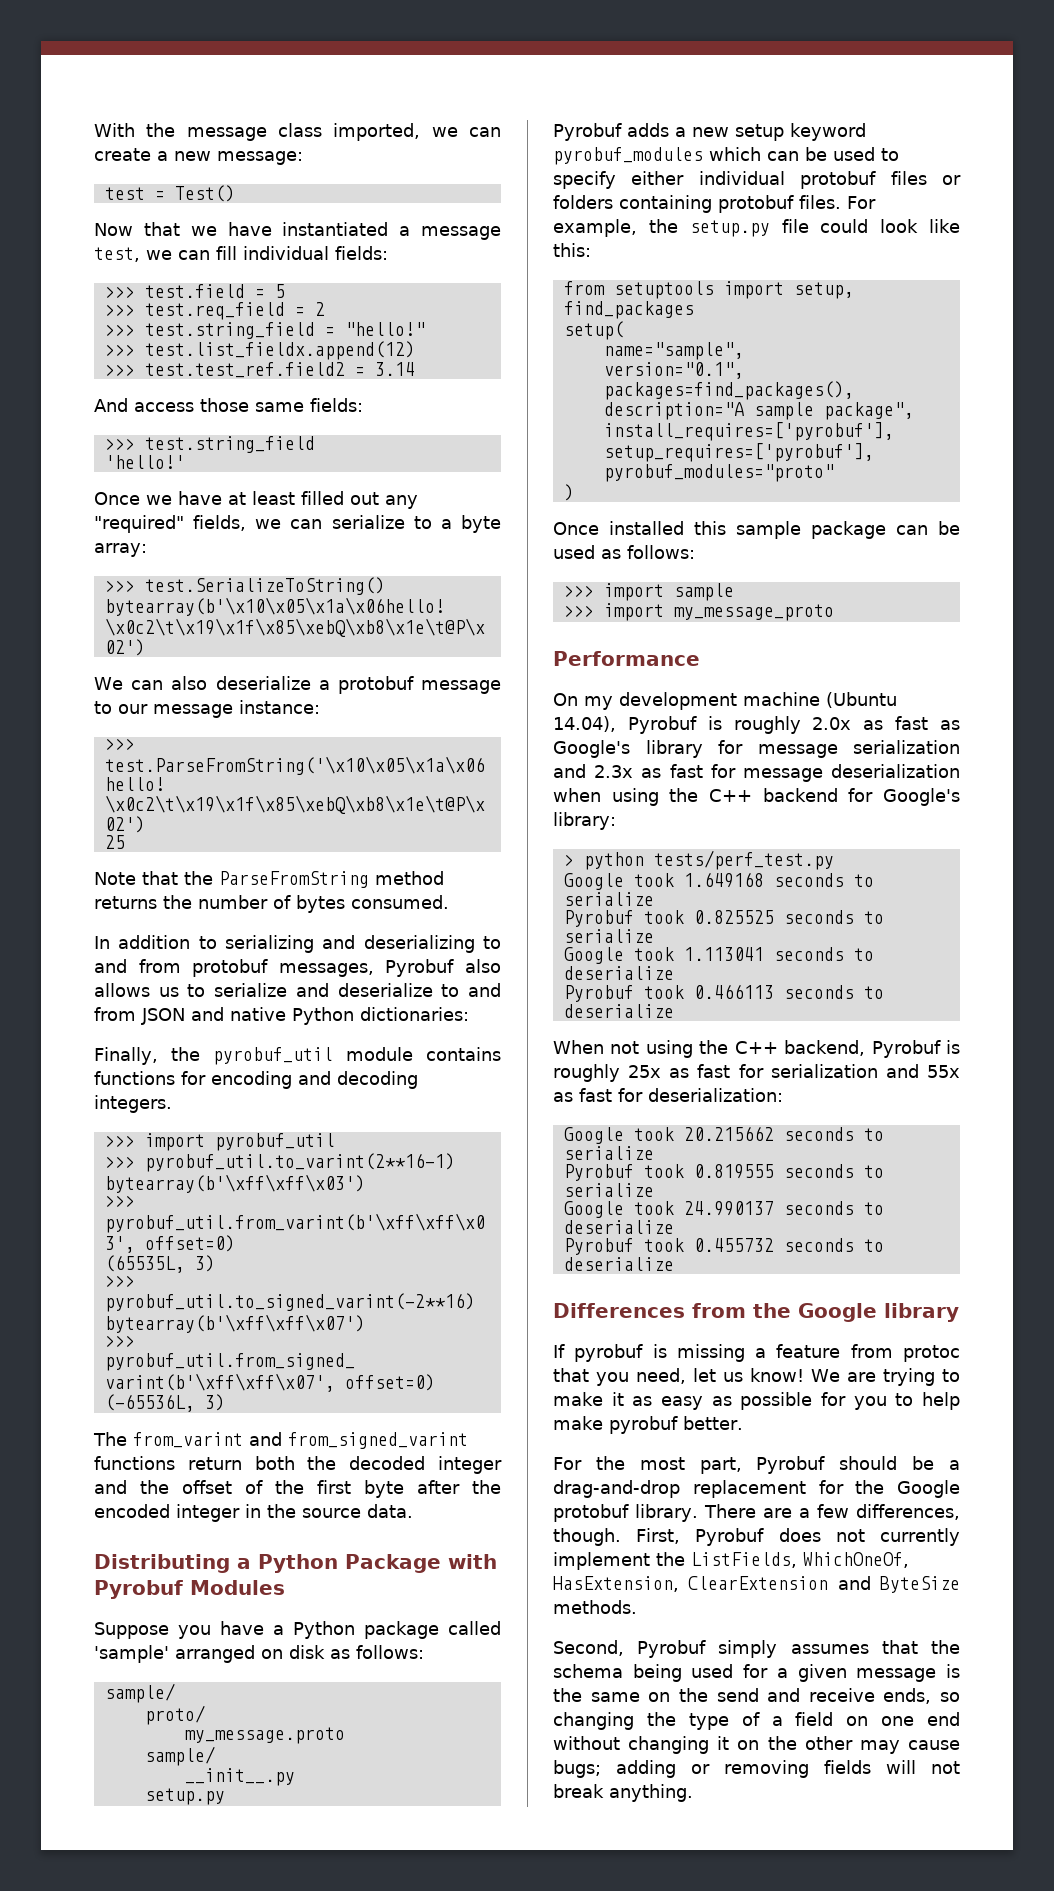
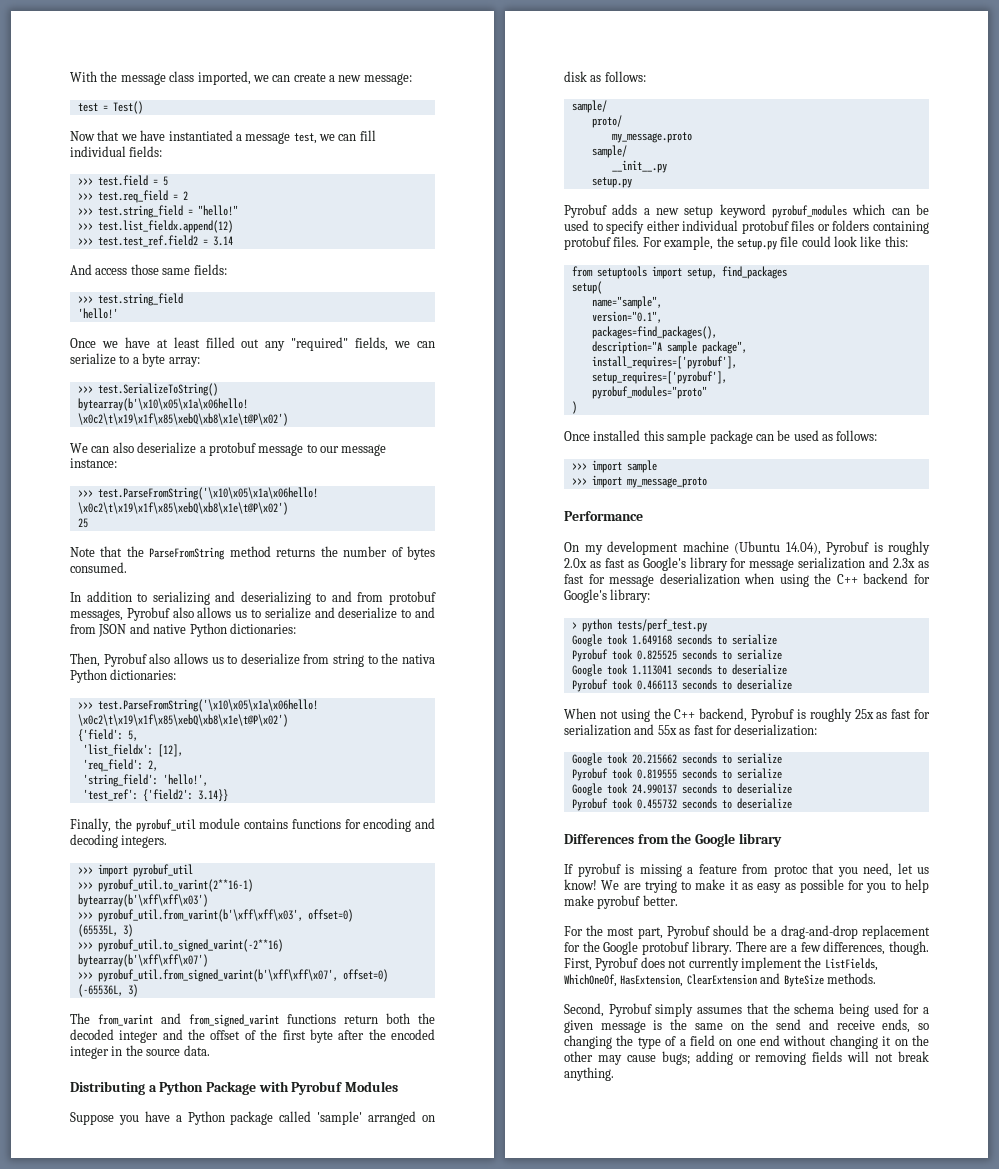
(469, 1014) none -> [70,653,435,667] [70,669,177,683] [77,699,318,712] [77,714,288,727] [77,729,138,742] [82,744,183,757] [82,759,158,772] [82,774,208,787] [82,789,228,802] // Then, Pyrobuf also allows us to deserialize from string to the nativa Python dictionaries: // >>> test.ParseFromString('\x10\x05\x1a\x06hello! \x0c2\t\x19\x1f\x85\xebQ\xb8\x1e\t@P\x02') // {'field': 5, // 'list_fieldx': [12], // 'req_field': 2, // 'string_field': 'hello!', // 'test_ref': {'field2': 3.14}}

